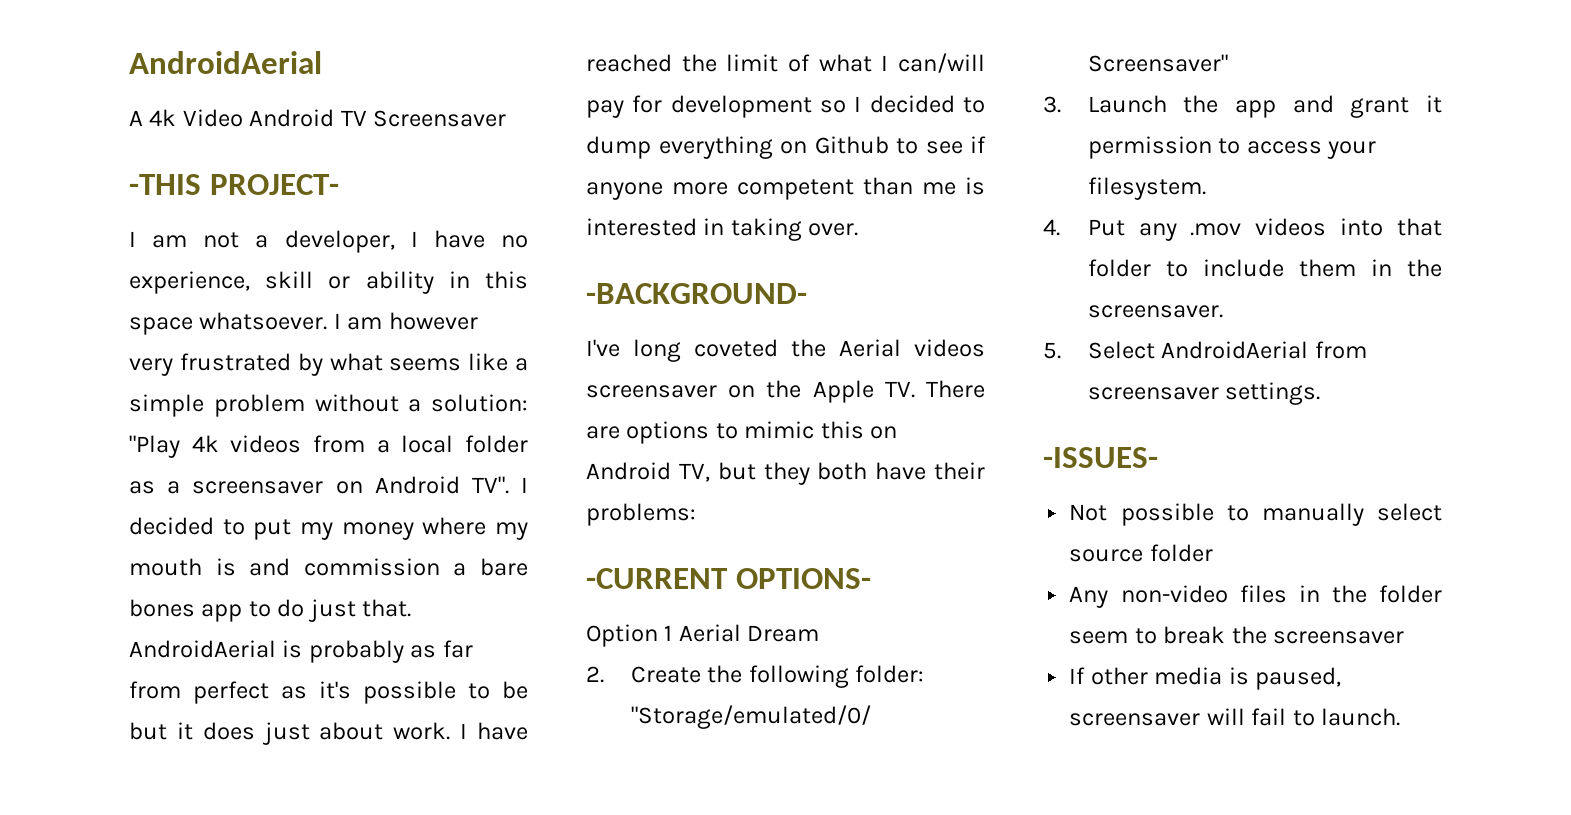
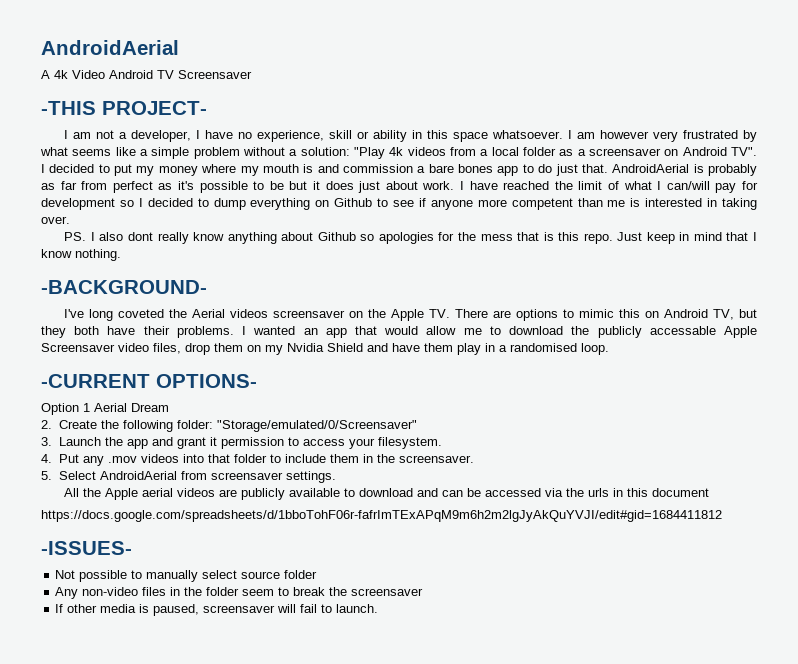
(859, 229) none -> [64,232,757,244] [41,249,121,261] // PS. I also dont really know anything about Github so apologies for the mess that is this repo. Just keep in mind that I know nothing.
[586,503,696,526] problems: -> [176,326,757,338] [41,343,609,355] problems. I wanted an app that would allow me to download the publicly accessable Apple Screensaver video files, drop them on my Nvidia Shield and have them play in a randomised loop.
(1321, 393) none -> [64,488,710,500] [41,510,722,522] // All the Apple aerial videos are publicly available to download and can be accessed via the urls in this document // https://docs.google.com/spreadsheets/d/1bboTohF06r-fafrImTExAPqM9m6h2m2lgJyAkQuYVJI/edit#gid=1684411812

